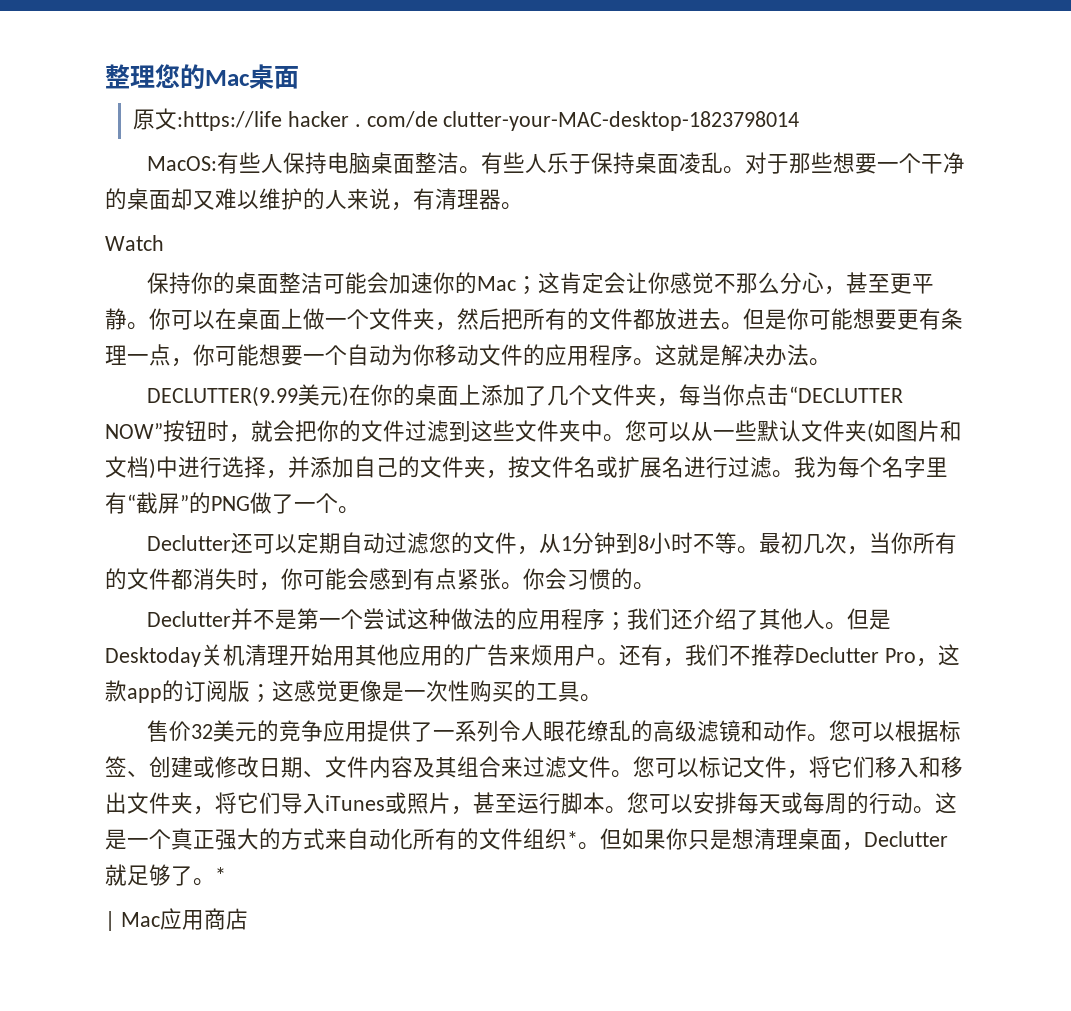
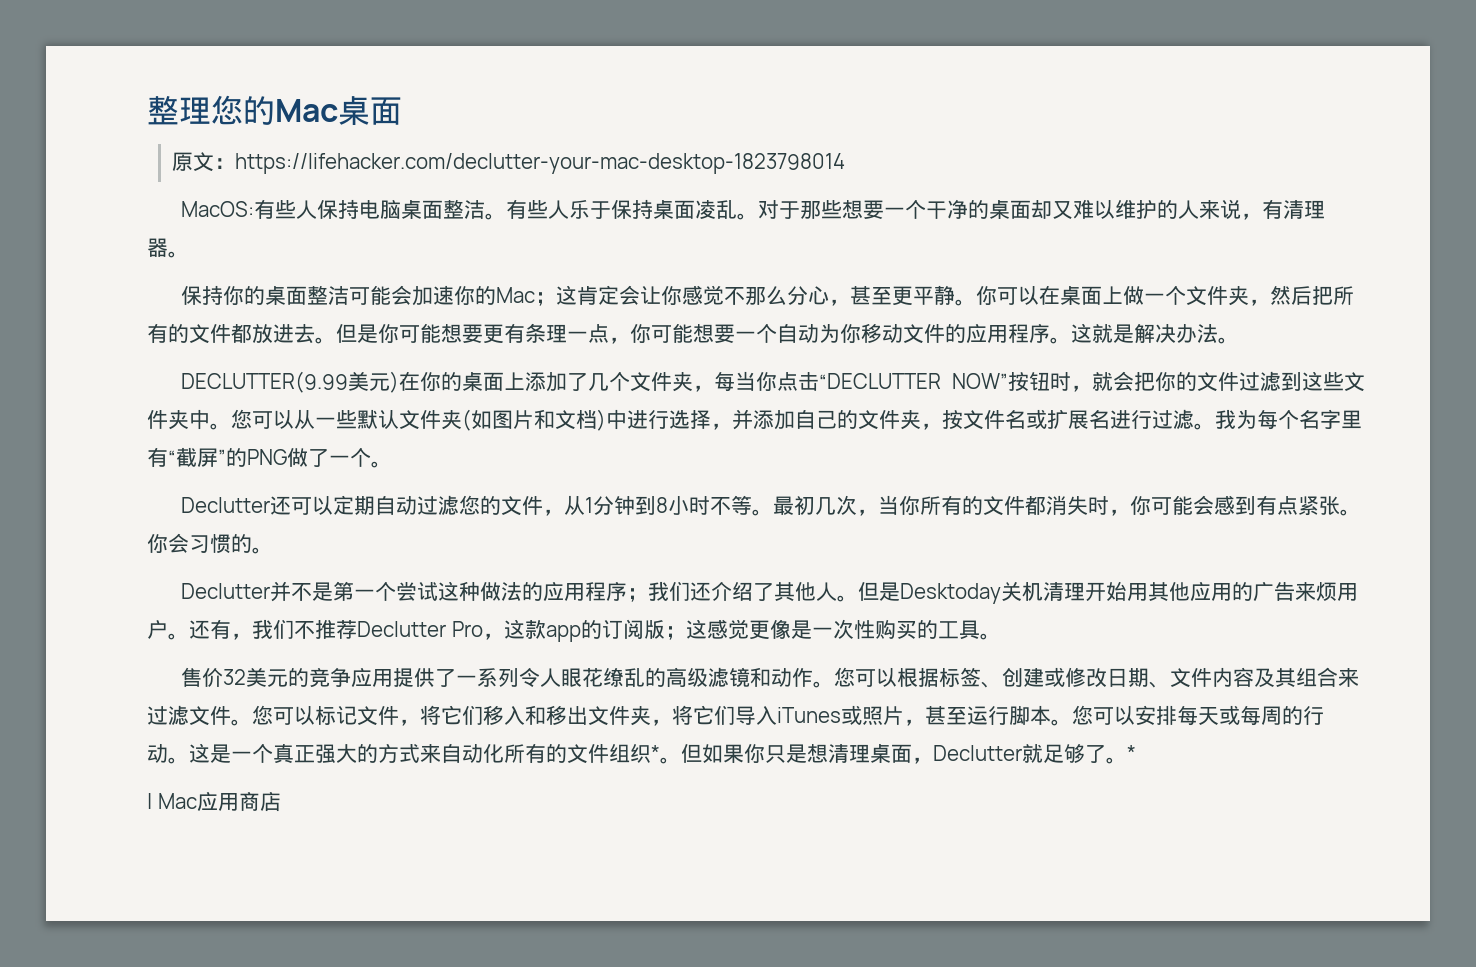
[177,111,800,131] :https://life hacker . com/de clutter-your-MAC-desktop-1823798014 -> [213,153,845,174] ：https://lifehacker.com/declutter-your-mac-desktop-1823798014
[105,235,164,251] // Watch -> (189, 254) none

